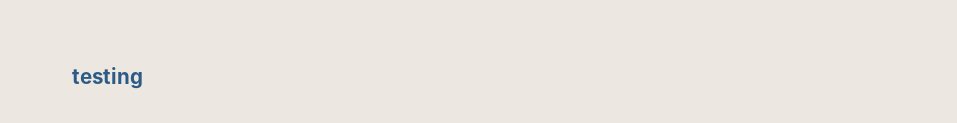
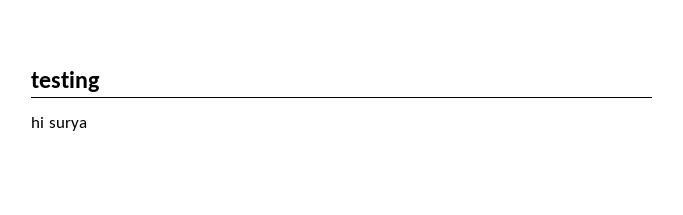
(143, 78) none -> [31,117,87,131] // hi surya

